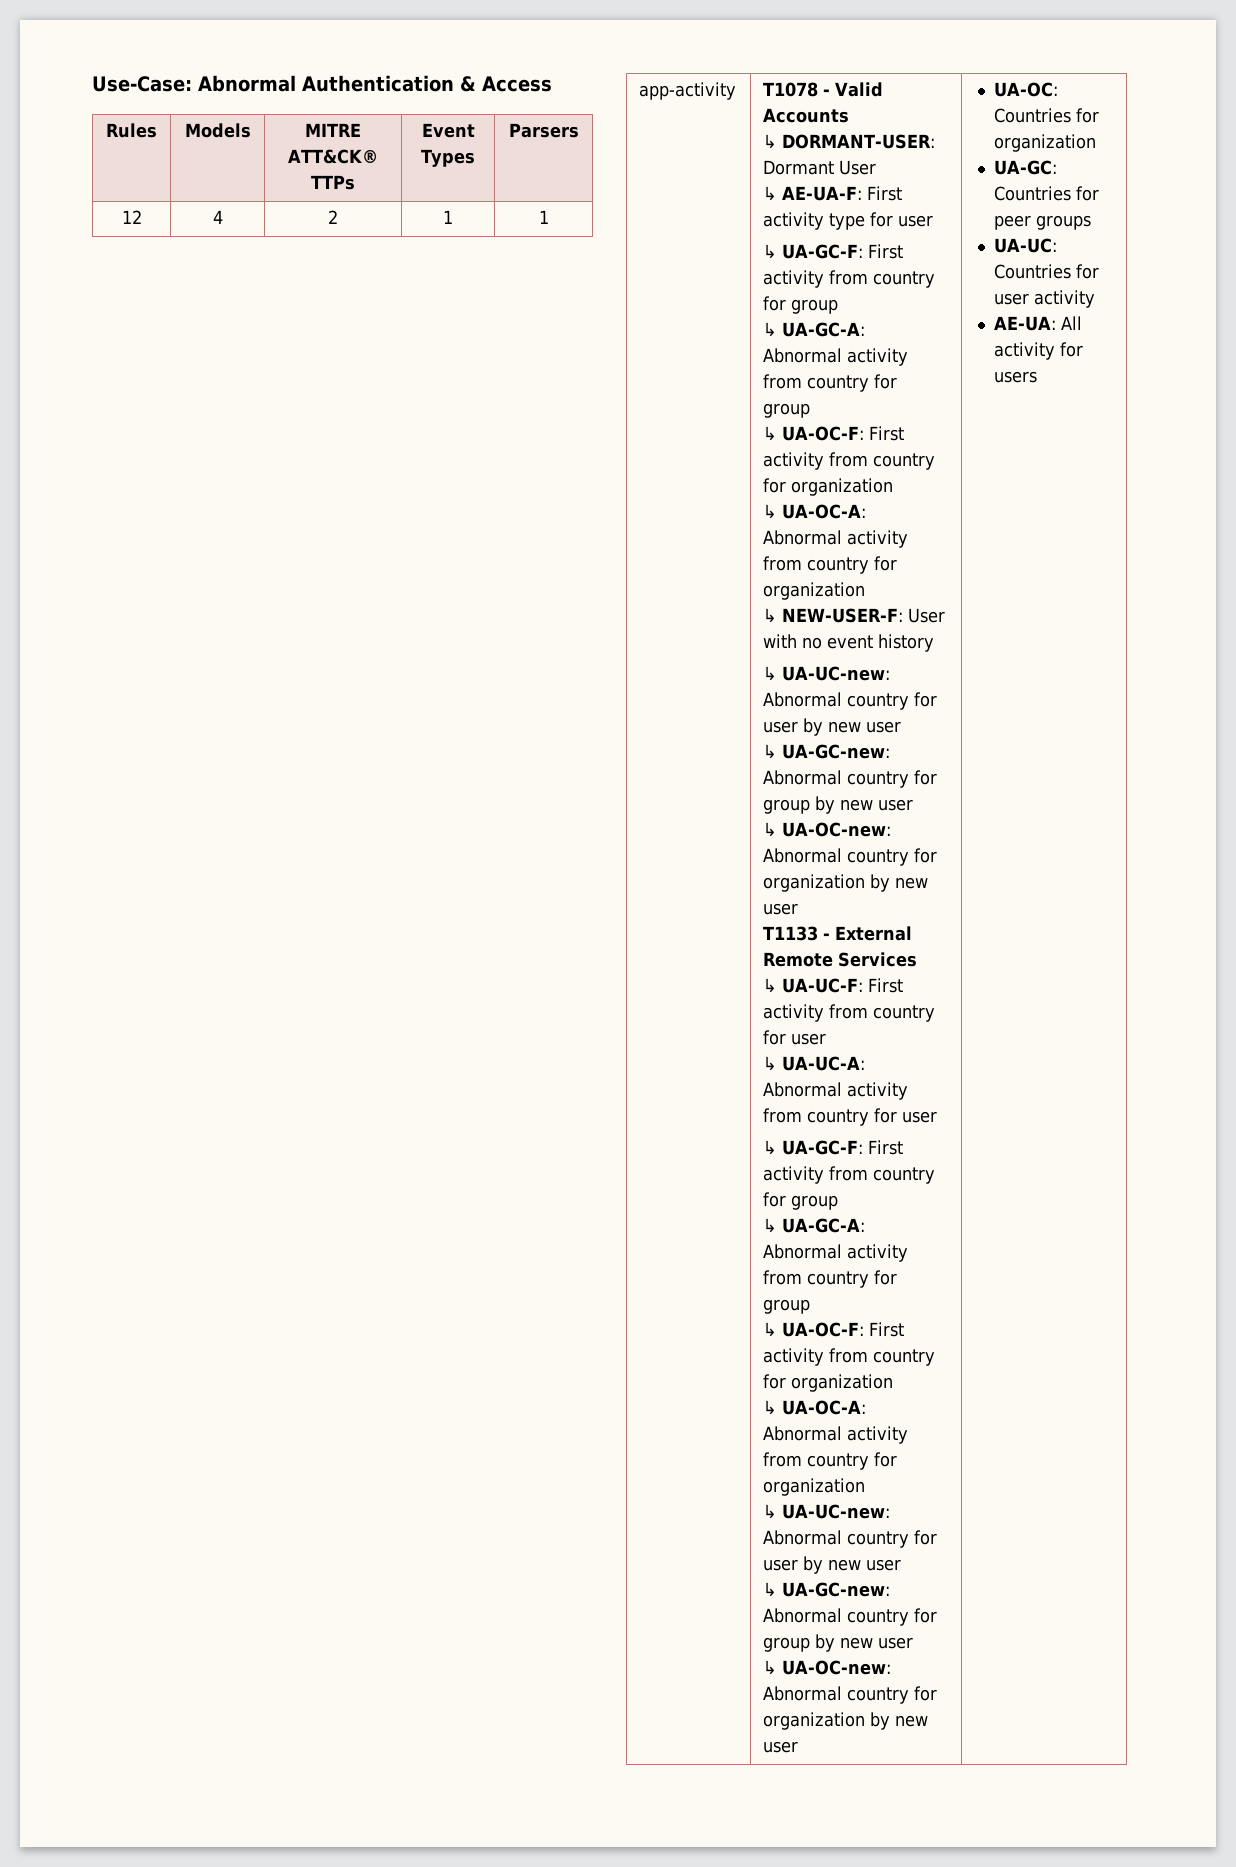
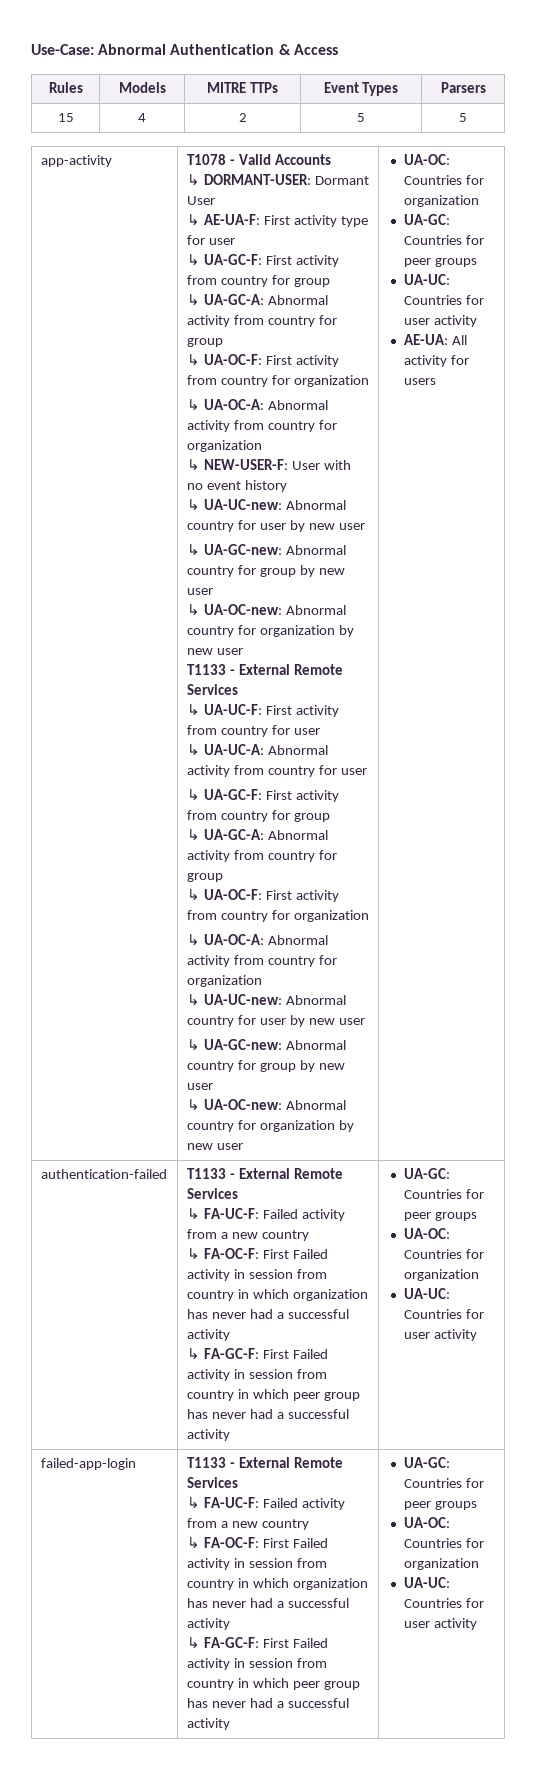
[288,149,379,164] ATT&CK® -> (247, 87) none
[121,210,142,224] 12 -> [57,113,74,122] 15
[443,210,453,224] [538,210,549,224] 1 | 1 -> [357,113,365,122] [459,113,467,122] 5 | 5
(1038, 377) none -> [40,1169,167,1179] [186,1168,343,1179] [186,1188,238,1199] [186,1208,345,1221] [186,1229,309,1241] [186,1248,328,1260] [186,1269,327,1281] [186,1289,368,1301] [186,1309,349,1319] [186,1329,230,1341] [186,1348,328,1360] [186,1369,327,1381] [186,1389,360,1401] [186,1409,349,1419] [186,1429,230,1441] [403,1168,450,1179] [403,1189,484,1199] [403,1212,477,1221] [403,1228,450,1239] [403,1249,484,1259] [403,1269,479,1281] [403,1288,450,1299] [403,1309,484,1319] [403,1329,477,1341] [40,1458,136,1470] [186,1457,343,1468] [186,1477,238,1488] [186,1497,345,1510] [186,1518,309,1530] [186,1537,328,1549] [186,1558,327,1570] [186,1578,368,1590] [186,1598,349,1608] [186,1618,230,1630] [186,1637,328,1649] [186,1658,327,1670] [186,1678,360,1690] [186,1698,349,1708] [186,1718,230,1730] [403,1457,450,1468] [403,1478,484,1488] [403,1501,477,1510] [403,1517,450,1528] [403,1538,484,1548] [403,1558,479,1570] [403,1577,450,1588] [403,1598,484,1608] [403,1618,477,1630] // authentication-failed | T1133 - External Remote Services // ↳ FA-UC-F: Failed activity from a new country // ↳ FA-OC-F: First Failed activity in session from country in which organization has never had a successful activity // ↳ FA-GC-F: First Failed activity in session from country in which peer group has never had a successful activity | UA-GC: Countries for peer groups // UA-OC: Countries for organization // UA-UC: Countries for user activity // failed-app-login | T1133 - External Remote Services // ↳ FA-UC-F: Failed activity from a new country // ↳ FA-OC-F: First Failed activity in session from country in which organization has never had a successful activity // ↳ FA-GC-F: First Failed activity in session from country in which peer group has never had a successful activity | UA-GC: Countries for peer groups // UA-OC: Countries for organization // UA-UC: Countries for user activity

